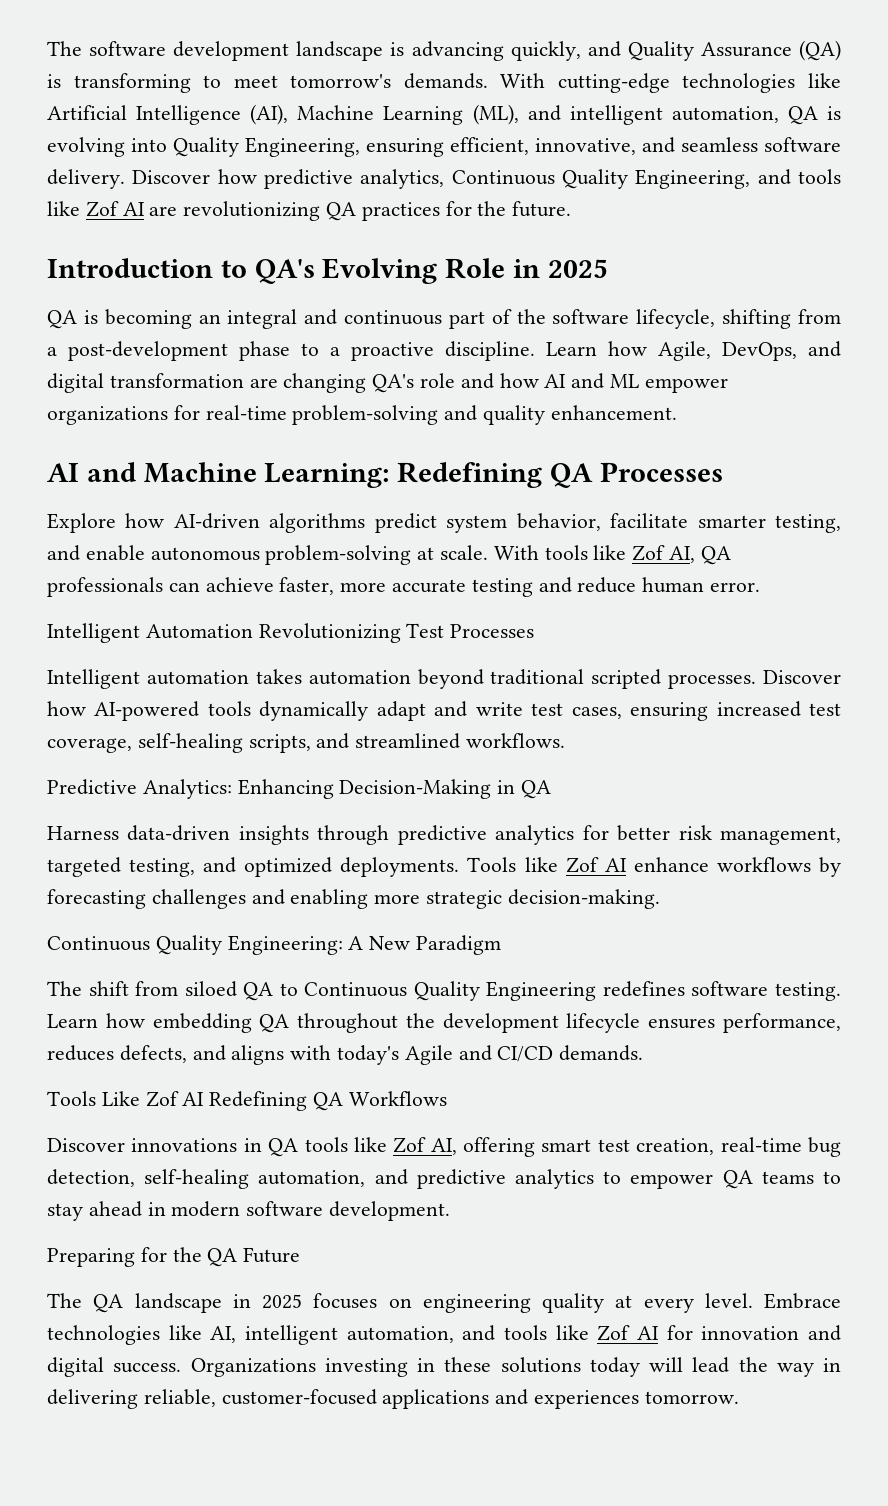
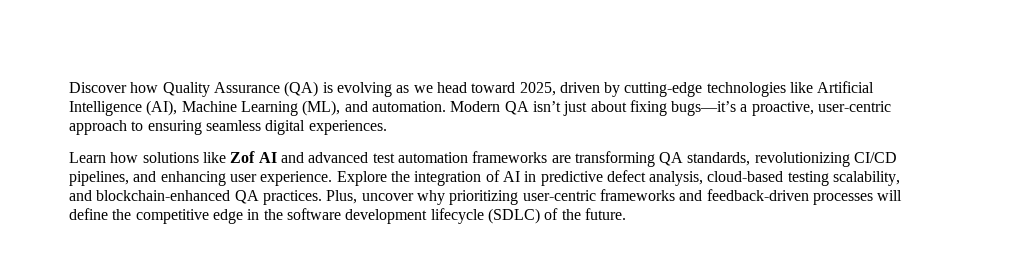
[47,40,842,61] [47,73,546,93] The software development landscape is advancing quickly, and Quality Assurance (QA) is transforming to meet tomorrow's demands. With -> [69,81,621,97] Discover how Quality Assurance (QA) is evolving as we head toward 2025, driven by
[569,105,842,125] [47,137,841,157] [47,169,842,189] [47,201,572,221] [47,258,608,284] [47,309,841,329] [47,341,841,361] [47,373,728,393] [47,405,677,425] [47,462,723,488] [47,513,842,533] [47,545,731,565] [47,577,761,597] [47,623,535,643] [47,669,841,689] [47,701,841,721] [47,733,566,753] [47,779,552,799] [47,825,842,845] [47,857,841,877] [47,889,660,909] [47,935,502,955] [47,981,841,1001] [47,1013,842,1033] [47,1045,644,1065] [47,1091,447,1111] [47,1137,841,1157] [47,1169,842,1189] [47,1201,451,1221] [47,1247,301,1267] [47,1293,841,1313] [47,1325,841,1345] [47,1357,841,1377] [47,1389,739,1409] intelligent automation, QA is evolving into Quality Engineering, ensuring efficient, innovative, and seamless software delivery. Discover how predictive analytics, Continuous Quality Engineering, and tools like Zof AI are revolutionizing QA practices for the future. // Introduction to QA's Evolving Role in 2025 // QA is becoming an integral and continuous part of the software lifecycle, shifting from a post-development phase to a proactive discipline. Learn how Agile, DevOps, and digital transformation are changing QA's role and how AI and ML empower organizations for real-time problem-solving and quality enhancement. // AI and Machine Learning: Redefining QA Processes // Explore how AI-driven algorithms predict system behavior, facilitate smarter testing, and enable autonomous problem-solving at scale. With tools like Zof AI, QA professionals can achieve faster, more accurate testing and reduce human error. // Intelligent Automation Revolutionizing Test Processes // Intelligent automation takes automation beyond traditional scripted processes. Discover how AI-powered tools dynamically adapt and write test cases, ensuring increased test coverage, self-healing scripts, and streamlined workflows. // Predictive Analytics: Enhancing Decision-Making in QA // Harness data-driven insights through predictive analytics for better risk management, targeted testing, and optimized deployments. Tools like Zof AI enhance workflows by forecasting challenges and enabling more strategic decision-making. // Continuous Quality Engineering: A New Paradigm // The shift from siloed QA to Continuous Quality Engineering redefines software testing. Learn how embedding QA throughout the development lifecycle ensures performance, reduces defects, and aligns with today's Agile and CI/CD demands. // Tools Like Zof AI Redefining QA Workflows // Discover innovations in QA tools like Zof AI, offering smart test creation, real-time bug detection, self-healing automation, and predictive analytics to empower QA teams to stay ahead in modern software development. // Preparing for the QA Future // The QA landscape in 2025 focuses on engineering quality at every level. Embrace technologies like AI, intelligent automation, and tools like Zof AI for innovation and digital success. Organizations investing in these solutions today will lead the way in delivering reliable, customer-focused applications and experiences tomorrow. -> [371,100,892,116] [69,120,387,135] [69,151,898,167] [69,170,901,186] [69,189,903,205] [69,208,626,224] automation. Modern QA isn’t just about fixing bugs—it’s a proactive, user-centric approach to ensuring seamless digital experiences. // Learn how solutions like Zof AI and advanced test automation frameworks are transforming QA standards, revolutionizing CI/CD pipelines, and enhancing user experience. Explore the integration of AI in predictive defect analysis, cloud-based testing scalability, and blockchain-enhanced QA practices. Plus, uncover why prioritizing user-centric frameworks and feedback-driven processes will define the competitive edge in the software development lifecycle (SDLC) of the future.

